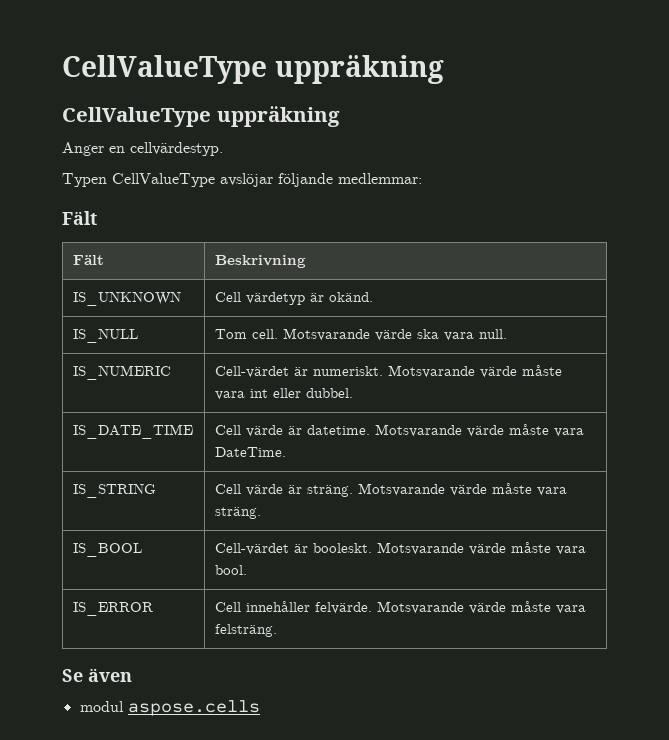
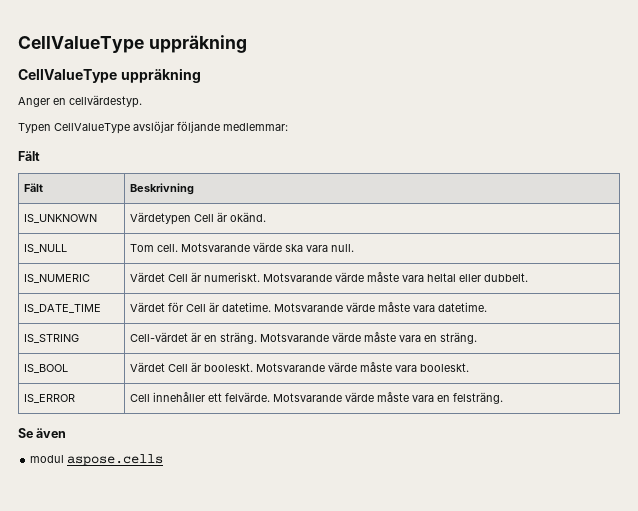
[214,292,305,305] Cell värdetyp -> [130,212,215,225] Värdetypen Cell
[214,366,289,378] Cell-värdet -> [130,272,189,282] Värdet Cell
[249,388,353,398] [72,424,193,439] [214,425,283,437] int eller dubbel. // IS_DATE_TIME | Cell värde -> [427,273,529,282] [24,304,102,313] [130,302,207,312] heltal eller dubbelt. // IS_DATE_TIME | Värdet för Cell
[214,447,286,457] DateTime. -> [438,302,488,312] datetime.
[214,484,302,496] Cell värde är -> [130,332,218,342] Cell-värdet är en
(567, 491) none -> [424,335,438,342] en
[214,543,289,555] Cell-värdet -> [130,362,189,372] Värdet Cell
[214,565,247,575] bool. -> [420,363,470,372] booleskt.
(310, 606) none -> [208,393,223,402] ett
(586, 609) none -> [437,395,451,402] en

